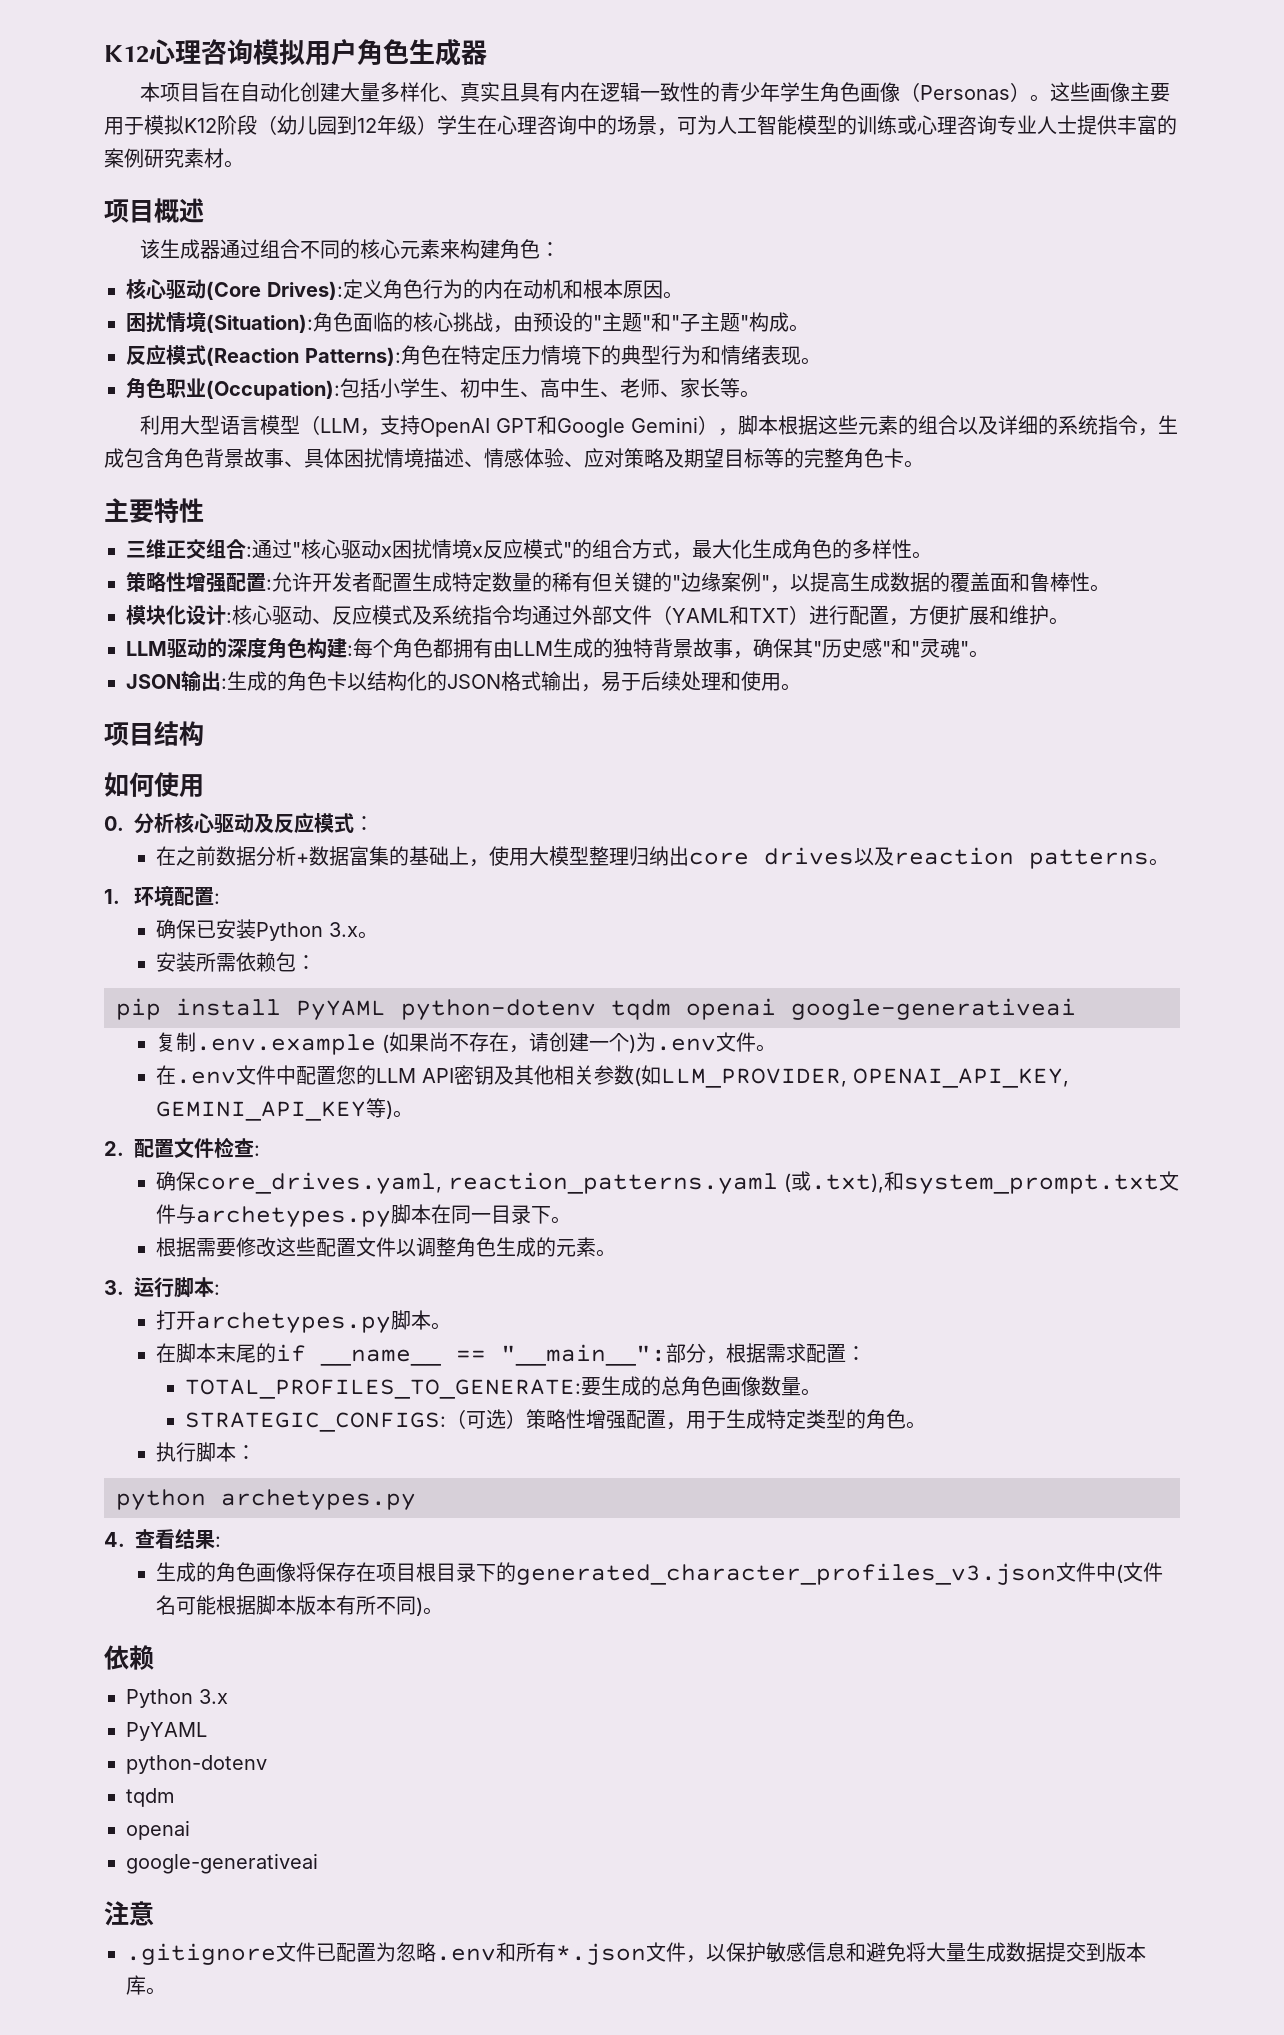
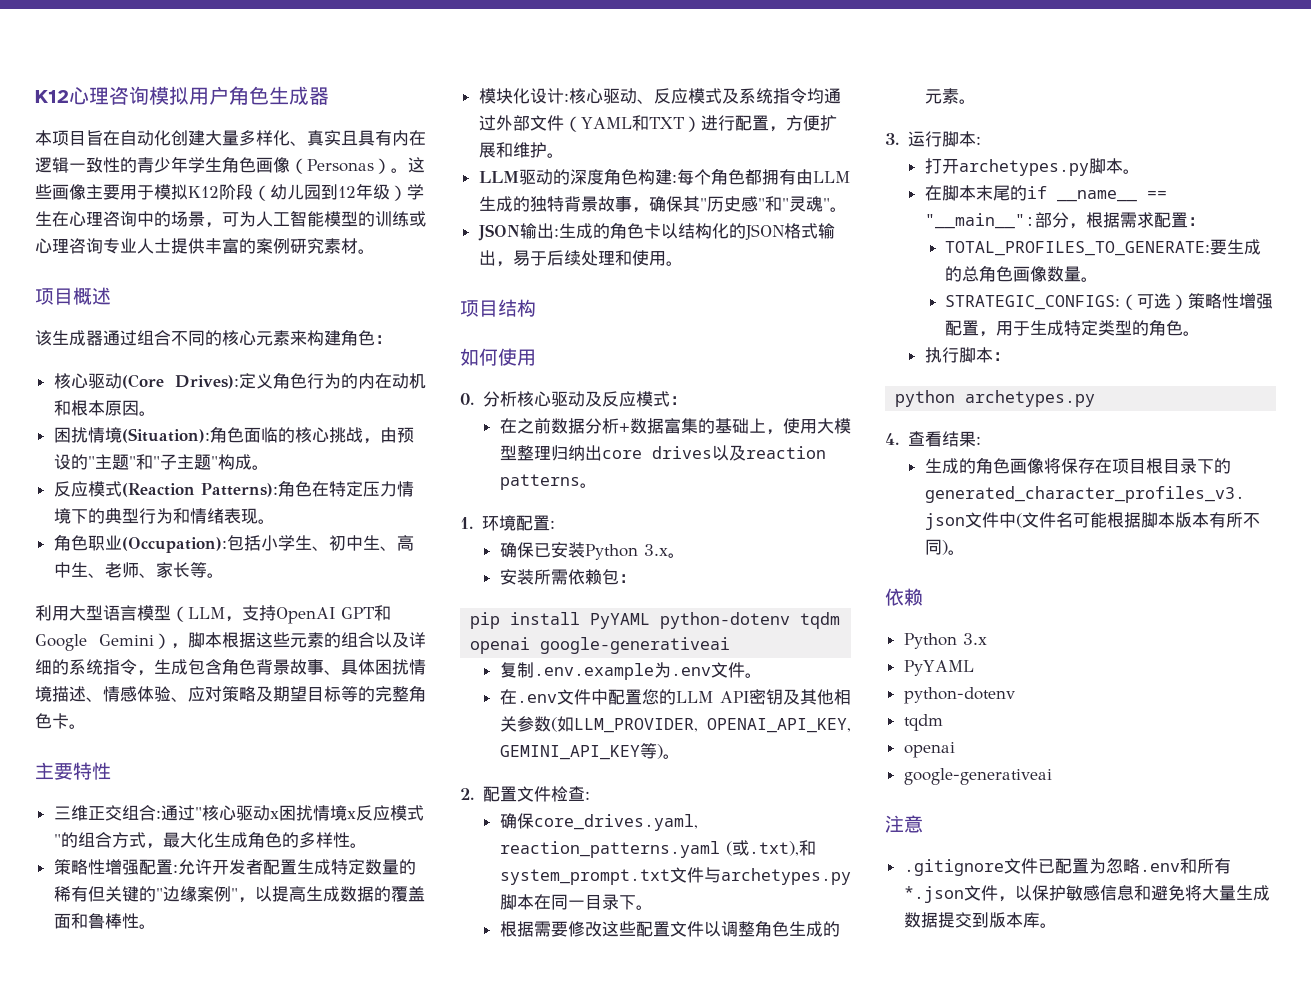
[381,1032,636,1053] (如果尚不存在，请创建一个) -> (654, 671) none

